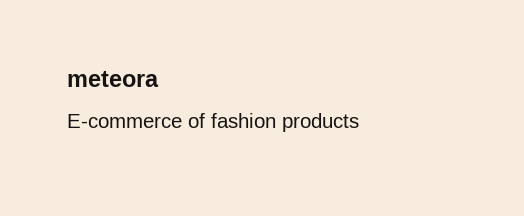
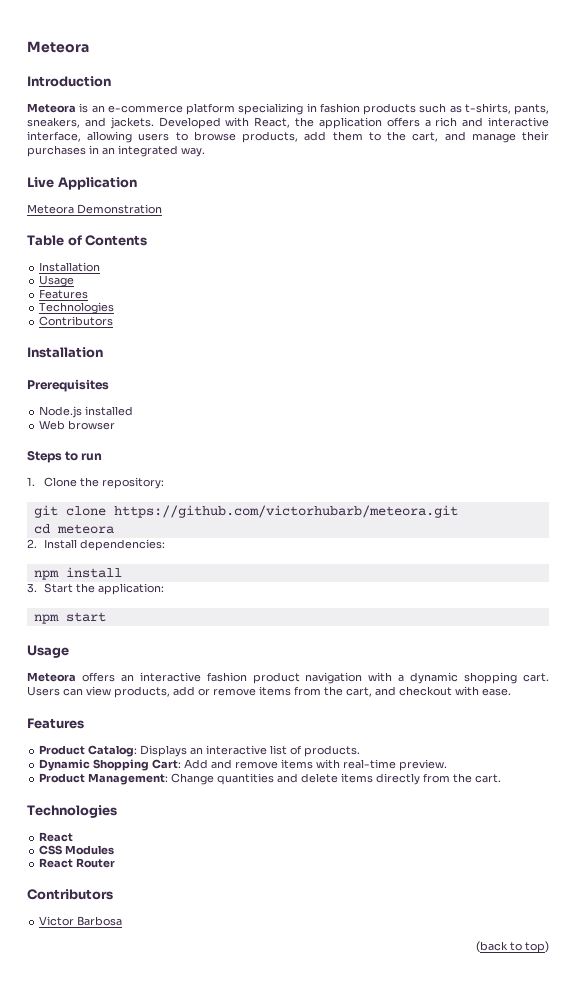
[67,71,159,87] [67,113,359,132] meteora // E-commerce of fashion products -> [27,41,89,53] [27,76,111,87] [27,103,549,115] [27,117,549,129] [27,131,549,143] [27,145,205,157] [27,177,137,190] [27,204,162,214] [27,235,148,246] [39,262,101,272] [39,275,75,287] [39,289,89,299] [39,302,115,314] [39,316,114,326] [27,347,103,358] [27,379,109,392] [39,406,134,418] [39,420,116,430] [27,450,103,463] [27,477,165,489] [33,505,458,518] [33,524,114,534] [27,539,166,551] [33,567,122,580] [27,583,165,595] [33,612,106,624] [27,645,69,658] [27,672,550,684] [27,686,511,698] [27,718,84,729] [39,745,361,757] [39,759,448,771] [39,773,502,785] [27,805,117,818] [39,832,74,842] [39,845,115,855] [39,858,116,868] [27,889,113,900] [39,916,123,926] [476,941,549,953] Meteora // Introduction // Meteora is an e-commerce platform specializing in fashion products such as t-shirts, pants, sneakers, and jackets. Developed with React, the application offers a rich and interactive interface, allowing users to browse products, add them to the cart, and manage their purchases in an integrated way. // Live Application // Meteora Demonstration // Table of Contents // Installation // Usage // Features // Technologies // Contributors // Installation // Prerequisites // Node.js installed // Web browser // Steps to run // 1. Clone the repository: // git clone https://github.com/victorhubarb/meteora.git // cd meteora // 2. Install dependencies: // npm install // 3. Start the application: // npm start // Usage // Meteora offers an interactive fashion product navigation with a dynamic shopping cart. Users can view products, add or remove items from the cart, and checkout with ease. // Features // Product Catalog: Displays an interactive list of products. // Dynamic Shopping Cart: Add and remove items with real-time preview. // Product Management: Change quantities and delete items directly from the cart. // Technologies // React // CSS Modules // React Router // Contributors // Victor Barbosa // (back to top)

